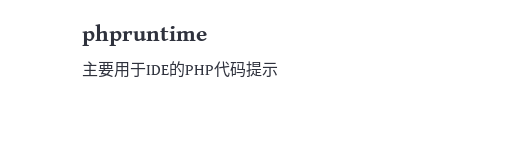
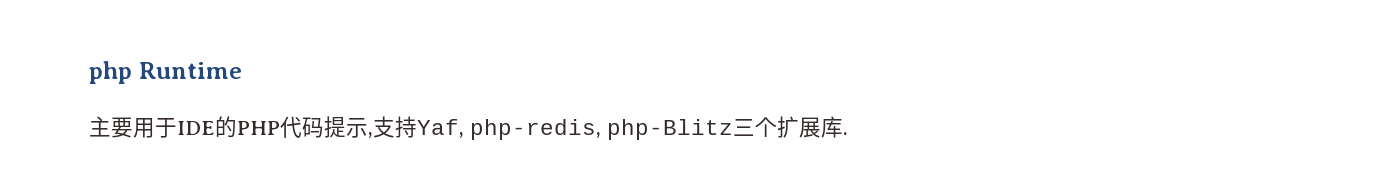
[82,24,207,46] phpruntime -> [89,61,242,84] php Runtime
(278, 69) none -> [368,116,848,140] ,支持Yaf, php-redis, php-Blitz三个扩展库.

